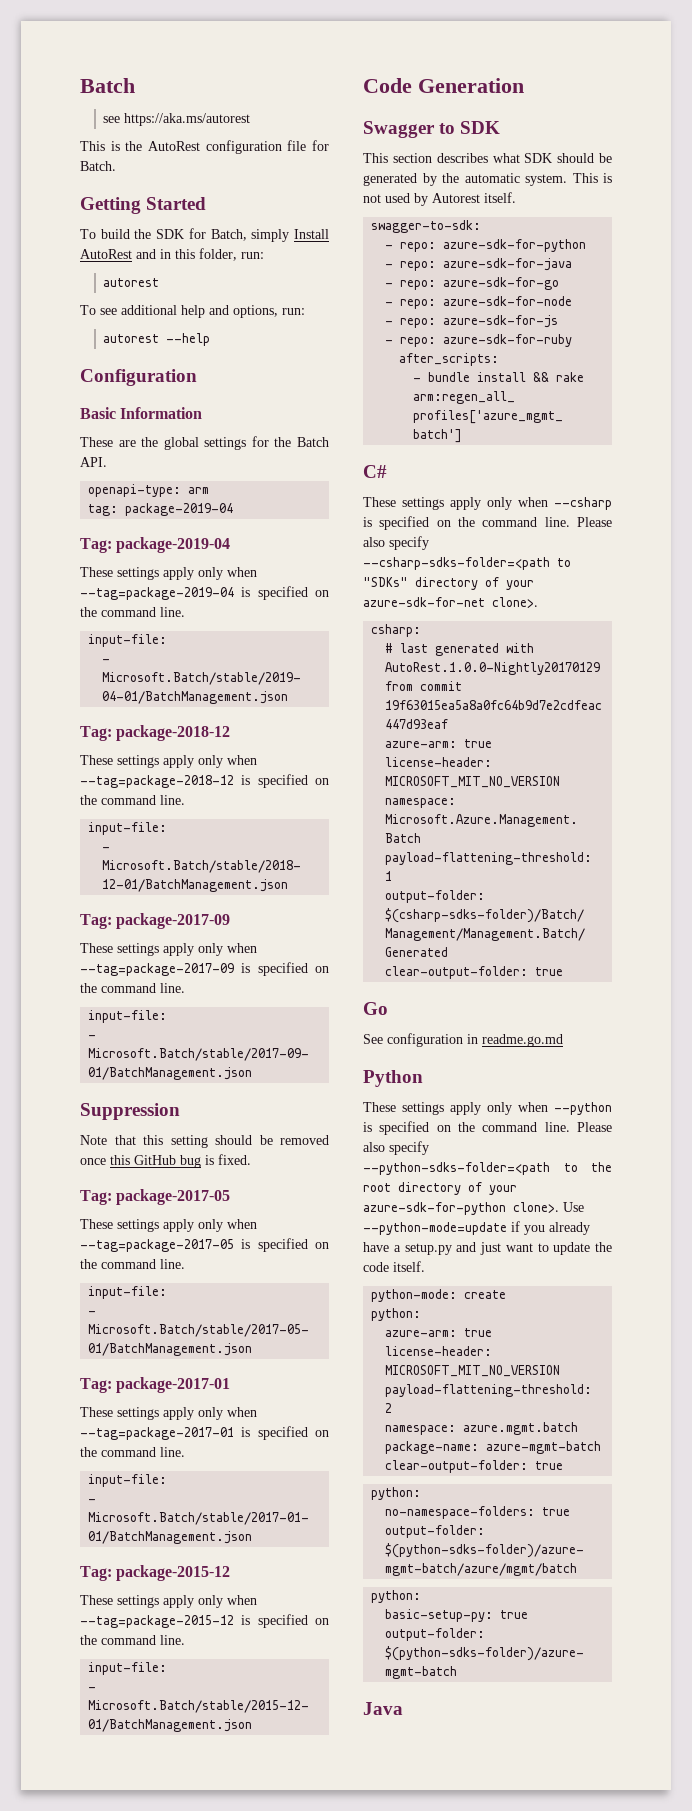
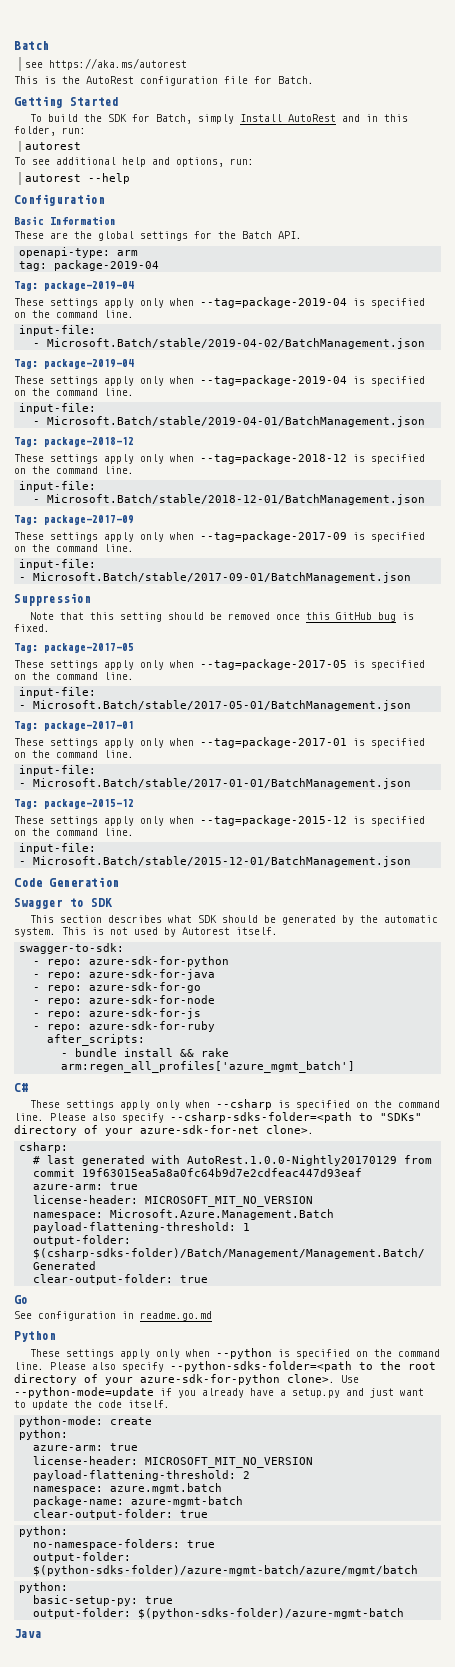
(168, 640) none -> [33,338,426,349] [14,359,134,369] [14,375,425,386] [14,388,134,396] [19,403,97,414] // - Microsoft.Batch/stable/2019-04-02/BatchManagement.json // Tag: package-2019-04 // These settings apply only when --tag=package-2019-04 is specified on the command line. // input-file:

